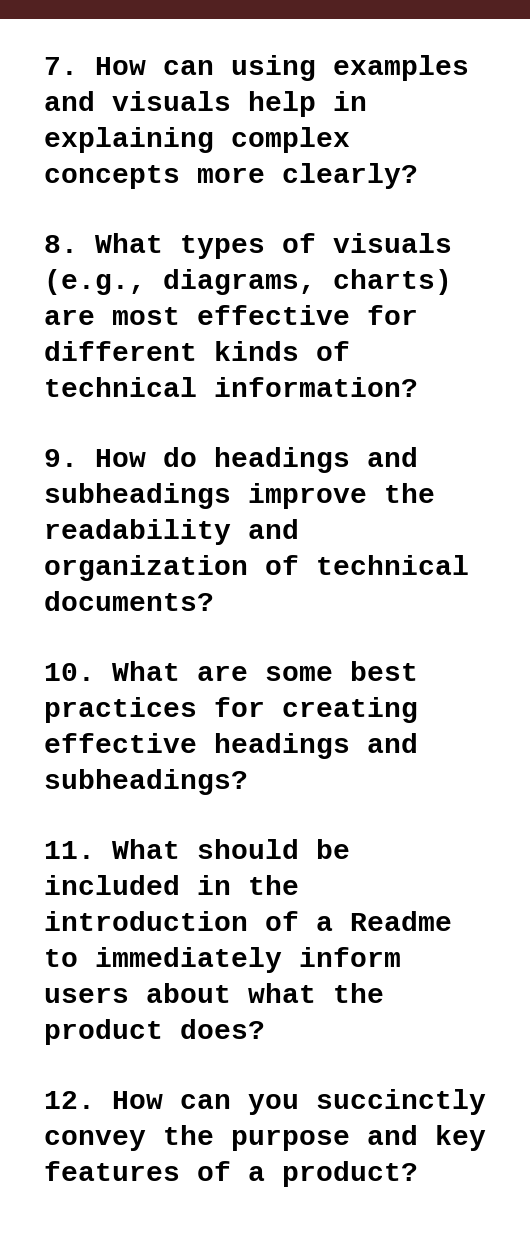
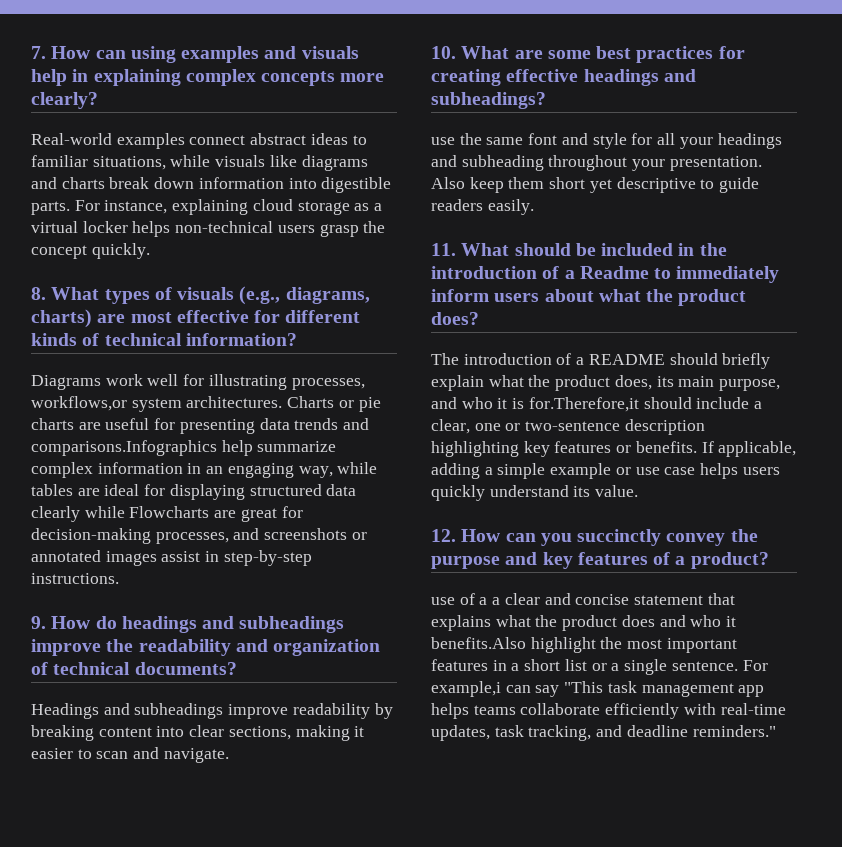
(418, 176) none -> [31,133,367,149] [31,155,368,171] [31,177,392,193] [31,199,383,215] [31,221,386,237] [31,243,150,259] // Real-world examples connect abstract ideas to familiar situations, while visuals like diagrams and charts break down information into digestible parts. For instance, explaining cloud storage as a virtual locker helps non-technical users grasp the concept quickly.
(418, 387) none -> [31,374,365,390] [31,396,381,412] [31,418,370,434] [31,440,337,456] [31,462,378,478] [31,484,357,500] [31,506,303,522] [31,528,367,544] [31,550,312,566] [31,573,119,584] // Diagrams work well for illustrating processes, workflows,or system architectures. Charts or pie charts are useful for presenting data trends and comparisons.Infographics help summarize complex information in an engaging way, while tables are ideal for displaying structured data clearly while Flowcharts are great for decision-making processes, and screenshots or annotated images assist in step-by-step instructions.
(214, 601) none -> [31,703,393,719] [31,725,365,741] [31,747,229,763] // Headings and subheadings improve readability by breaking content into clear sections, making it easier to scan and navigate.
(248, 782) none -> [431,133,782,149] [431,155,762,171] [431,177,760,193] [431,199,534,215] // use the same font and style for all your headings and subheading throughout your presentation. Also keep them short yet descriptive to guide readers easily.
(265, 1029) none -> [431,353,771,369] [431,375,781,391] [431,397,763,412] [431,419,705,435] [431,441,797,457] [431,463,780,479] [431,485,639,501] // The introduction of a README should briefly explain what the product does, its main purpose, and who it is for.Therefore,it should include a clear, one or two-sentence description highlighting key features or benefits. If applicable, adding a simple example or use case helps users quickly understand its value.
(418, 1174) none -> [431,593,735,605] [431,615,737,631] [431,637,737,653] [431,659,768,675] [431,681,765,697] [431,703,786,719] [431,725,776,741] // use of a a clear and concise statement that explains what the product does and who it benefits.Also highlight the most important features in a short list or a single sentence. For example,i can say "This task management app helps teams collaborate efficiently with real-time updates, task tracking, and deadline reminders."

